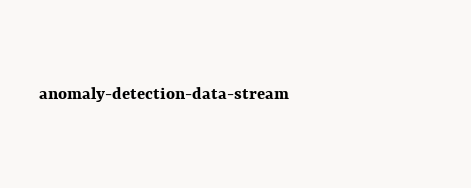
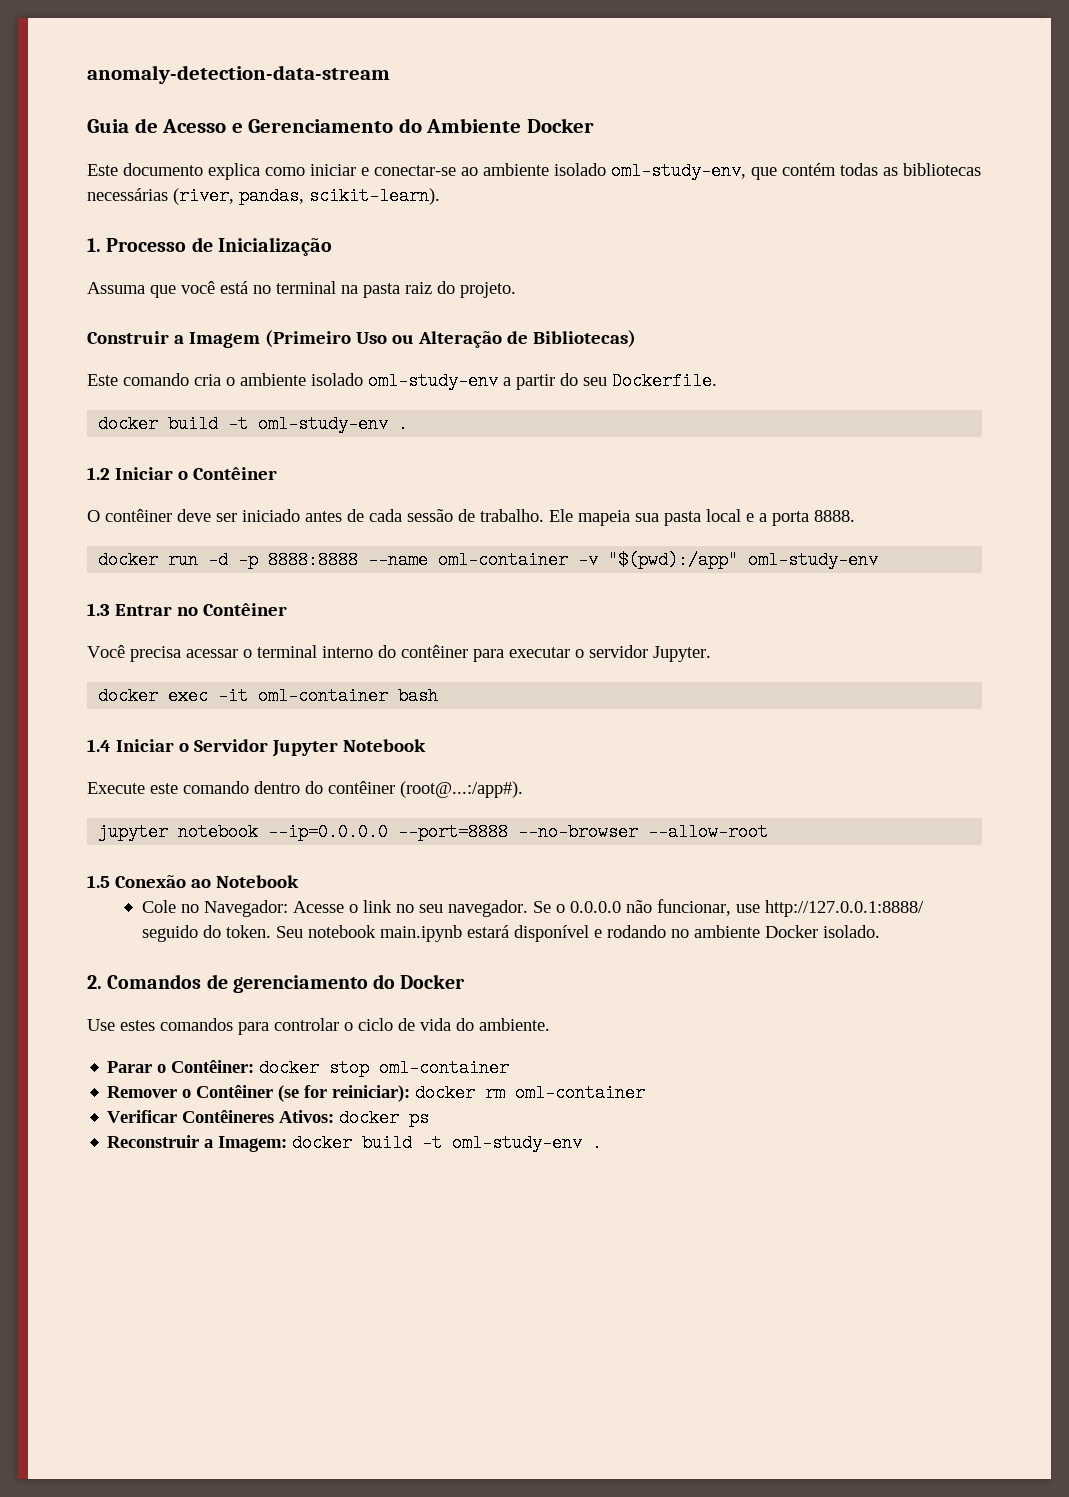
(289, 94) none -> [87,118,594,133] [87,162,981,180] [87,187,440,205] [87,237,332,256] [87,281,516,298] [87,330,636,348] [87,372,717,390] [98,415,409,433] [87,467,277,480] [87,509,855,526] [98,551,879,569] [87,603,287,616] [87,645,711,662] [98,687,439,705] [87,739,426,757] [87,781,523,798] [98,823,769,841] [87,875,299,888] [142,899,925,917] [142,925,881,942] [87,974,466,993] [87,1018,550,1035] [107,1059,510,1077] [107,1084,646,1102] [107,1109,430,1127] [107,1134,603,1152] // Guia de Acesso e Gerenciamento do Ambiente Docker // Este documento explica como iniciar e conectar-se ao ambiente isolado oml-study-env, que contém todas as bibliotecas necessárias (river, pandas, scikit-learn). // 1. Processo de Inicialização // Assuma que você está no terminal na pasta raiz do projeto. // Construir a Imagem (Primeiro Uso ou Alteração de Bibliotecas) // Este comando cria o ambiente isolado oml-study-env a partir do seu Dockerfile. // docker build -t oml-study-env . // 1.2 Iniciar o Contêiner // O contêiner deve ser iniciado antes de cada sessão de trabalho. Ele mapeia sua pasta local e a porta 8888. // docker run -d -p 8888:8888 --name oml-container -v "$(pwd):/app" oml-study-env // 1.3 Entrar no Contêiner // Você precisa acessar o terminal interno do contêiner para executar o servidor Jupyter. // docker exec -it oml-container bash // 1.4 Iniciar o Servidor Jupyter Notebook // Execute este comando dentro do contêiner (root@...:/app#). // jupyter notebook --ip=0.0.0.0 --port=8888 --no-browser --allow-root // 1.5 Conexão ao Notebook // Cole no Navegador: Acesse o link no seu navegador. Se o 0.0.0.0 não funcionar, use http://127.0.0.1:8888/ seguido do token. Seu notebook main.ipynb estará disponível e rodando no ambiente Docker isolado. // 2. Comandos de gerenciamento do Docker // Use estes comandos para controlar o ciclo de vida do ambiente. // Parar o Contêiner: docker stop oml-container // Remover o Contêiner (se for reiniciar): docker rm oml-container // Verificar Contêineres Ativos: docker ps // Reconstruir a Imagem: docker build -t oml-study-env .

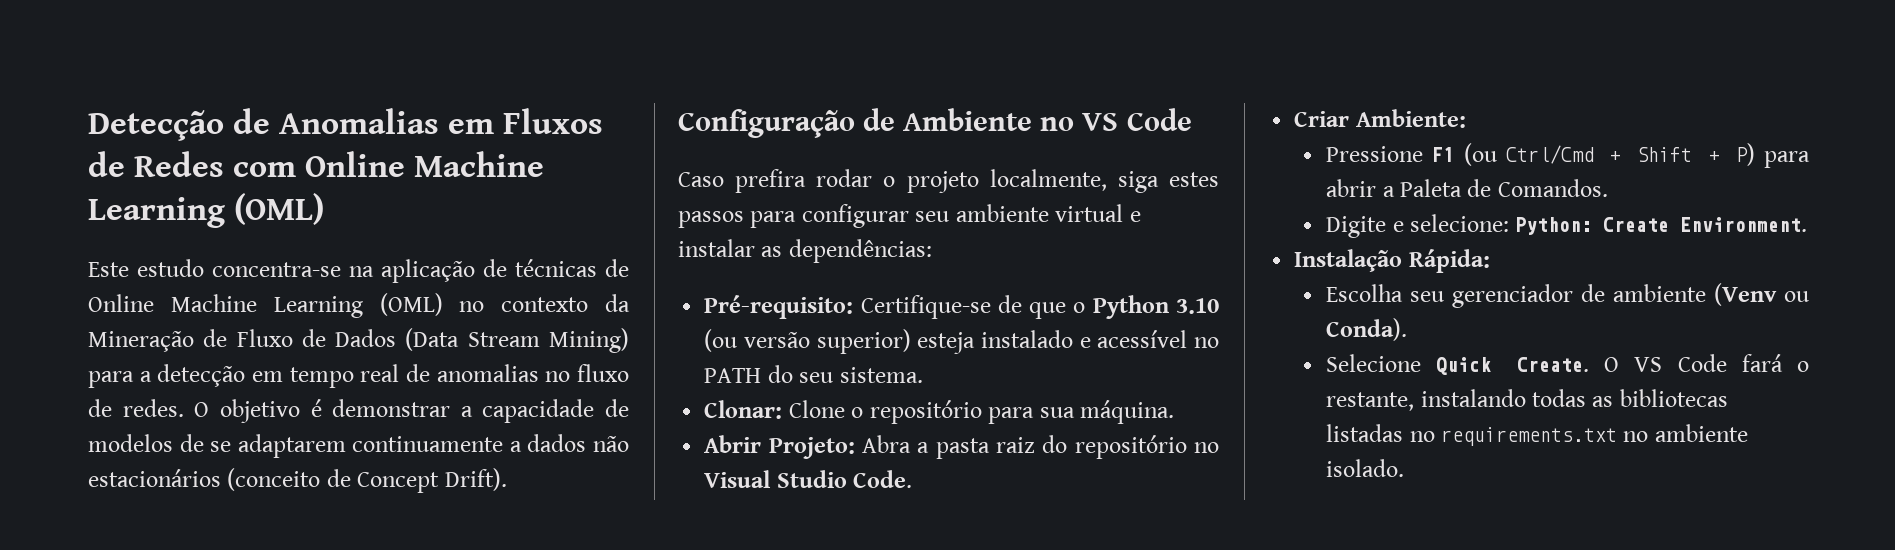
[87,65,390,84] [87,118,594,133] [87,162,981,180] [87,187,440,205] [87,237,332,256] [87,281,516,298] [87,330,636,348] [87,372,717,390] [98,415,409,433] [87,467,277,480] [87,509,855,526] [98,551,879,569] [87,603,287,616] [87,645,711,662] [98,687,439,705] [87,739,426,757] [87,781,523,798] [98,823,769,841] [87,875,299,888] [142,899,925,917] [142,925,667,942] anomaly-detection-data-stream // Guia de Acesso e Gerenciamento do Ambiente Docker // Este documento explica como iniciar e conectar-se ao ambiente isolado oml-study-env, que contém todas as bibliotecas necessárias (river, pandas, scikit-learn). // 1. Processo de Inicialização // Assuma que você está no terminal na pasta raiz do projeto. // Construir a Imagem (Primeiro Uso ou Alteração de Bibliotecas) // Este comando cria o ambiente isolado oml-study-env a partir do seu Dockerfile. // docker build -t oml-study-env . // 1.2 Iniciar o Contêiner // O contêiner deve ser iniciado antes de cada sessão de trabalho. Ele mapeia sua pasta local e a porta 8888. // docker run -d -p 8888:8888 --name oml-container -v "$(pwd):/app" oml-study-env // 1.3 Entrar no Contêiner // Você precisa acessar o terminal interno do contêiner para executar o servidor Jupyter. // docker exec -it oml-container bash // 1.4 Iniciar o Servidor Jupyter Notebook // Execute este comando dentro do contêiner (root@...:/app#). // jupyter notebook --ip=0.0.0.0 --port=8888 --no-browser --allow-root // 1.5 Conexão ao Notebook // Cole no Navegador: Acesse o link no seu navegador. Se o 0.0.0.0 não funcionar, use http://127.0.0.1:8888/ seguido do token. Seu notebook main.ipynb estará disponível e rodando -> [88,108,604,141] [88,151,545,177] [88,193,325,228] [88,259,629,283] [88,293,630,318] [88,328,629,353] [88,364,629,388] [88,399,629,423] [88,434,629,458] [88,468,507,493] [678,108,1192,138] [678,169,1219,193] [678,204,1141,228] [678,239,932,263] [704,295,1219,319] [704,329,1219,354] [704,365,923,383] [704,400,1175,424] [704,435,1219,459] [704,470,913,488] [1294,109,1466,128] [1326,143,1811,168] [1326,179,1608,197] [1326,214,1808,238] [1294,249,1490,273] [1326,283,1809,308] [1326,318,1408,341] [1326,354,1809,375] [1326,389,1728,411] [1326,424,1618,446] Detecção de Anomalias em Fluxos de Redes com Online Machine Learning (OML) // Este estudo concentra-se na aplicação de técnicas de Online Machine Learning (OML) no contexto da Mineração de Fluxo de Dados (Data Stream Mining) para a detecção em tempo real de anomalias no fluxo de redes. O objetivo é demonstrar a capacidade de modelos de se adaptarem continuamente a dados não estacionários (conceito de Concept Drift). // Configuração de Ambiente no VS Code // Caso prefira rodar o projeto localmente, siga estes passos para configurar seu ambiente virtual e instalar as dependências: // Pré-requisito: Certifique-se de que o Python 3.10 (ou versão superior) esteja instalado e acessível no PATH do seu sistema. // Clonar: Clone o repositório para sua máquina. // Abrir Projeto: Abra a pasta raiz do repositório no Visual Studio Code. // Criar Ambiente: // Pressione F1 (ou Ctrl/Cmd + Shift + P) para abrir a Paleta de Comandos. // Digite e selecione: Python: Create Environment. // Instalação Rápida: // Escolha seu gerenciador de ambiente (Venv ou Conda). // Selecione Quick Create. O VS Code fará o restante, instalando todas as bibliotecas listadas no requirements.txt
[765,925,819,938] Docker -> (1748, 433) none
[87,974,466,993] [87,1018,550,1035] [107,1059,510,1077] [107,1084,646,1102] [107,1109,430,1127] [107,1134,603,1152] // 2. Comandos de gerenciamento do Docker // Use estes comandos para controlar o ciclo de vida do ambiente. // Parar o Contêiner: docker stop oml-container // Remover o Contêiner (se for reiniciar): docker rm oml-container // Verificar Contêineres Ativos: docker ps // Reconstruir a Imagem: docker build -t oml-study-env . -> (1405, 468) none

